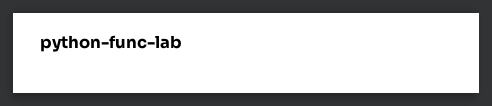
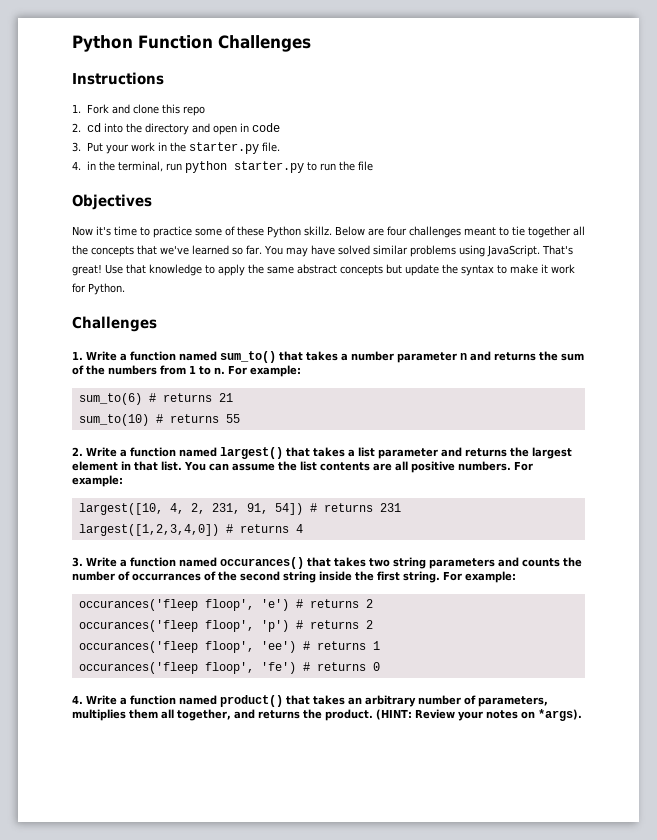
[40,35,182,52] python-func-lab -> [72,35,311,52] [72,72,164,85] [72,104,205,116] [72,123,280,135] [72,142,280,154] [72,161,373,173] [72,194,152,210] [72,226,585,238] [72,245,573,257] [72,264,575,276] [72,283,125,295] [72,316,157,332] [72,351,584,363] [72,365,301,377] [78,393,233,405] [78,414,240,426] [72,447,572,459] [72,461,533,473] [72,475,123,487] [78,503,401,515] [78,524,303,536] [72,557,582,569] [72,571,516,583] [78,599,373,611] [78,620,373,632] [78,641,380,653] [78,662,380,674] [72,695,548,707] [72,709,582,721] Python Function Challenges // Instructions // 1. Fork and clone this repo // 2. cd into the directory and open in code // 3. Put your work in the starter.py file. // 4. in the terminal, run python starter.py to run the file // Objectives // Now it's time to practice some of these Python skillz. Below are four challenges meant to tie together all the concepts that we've learned so far. You may have solved similar problems using JavaScript. That's great! Use that knowledge to apply the same abstract concepts but update the syntax to make it work for Python. // Challenges // 1. Write a function named sum_to() that takes a number parameter n and returns the sum of the numbers from 1 to n. For example: // sum_to(6) # returns 21 // sum_to(10) # returns 55 // 2. Write a function named largest() that takes a list parameter and returns the largest element in that list. You can assume the list contents are all positive numbers. For example: // largest([10, 4, 2, 231, 91, 54]) # returns 231 // largest([1,2,3,4,0]) # returns 4 // 3. Write a function named occurances() that takes two string parameters and counts the number of occurrances of the second string inside the first string. For example: // occurances('fleep floop', 'e') # returns 2 // occurances('fleep floop', 'p') # returns 2 // occurances('fleep floop', 'ee') # returns 1 // occurances('fleep floop', 'fe') # returns 0 // 4. Write a function named product() that takes an arbitrary number of parameters, multiplies them all together, and returns the product. (HINT: Review your notes on *args).

